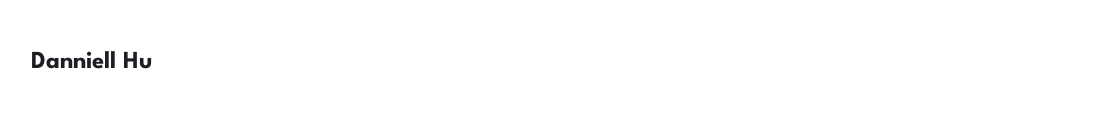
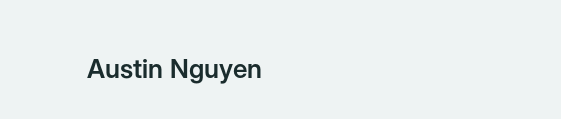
[31,51,152,69] Danniell Hu -> [87,59,263,84] Austin Nguyen

